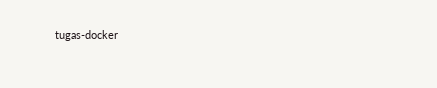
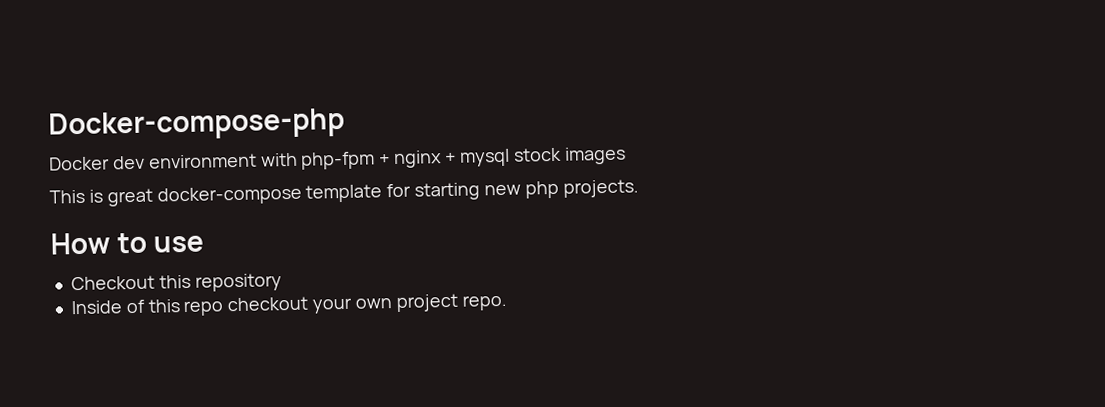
[55,30,118,41] tugas-docker -> [48,107,345,142] [49,146,626,171] [49,179,639,207] [50,232,205,255] [70,273,282,292] [70,293,508,317] Docker-compose-php // Docker dev environment with php-fpm + nginx + mysql stock images // This is great docker-compose template for starting new php projects. // How to use // Checkout this repository // Inside of this repo checkout your own project repo.

